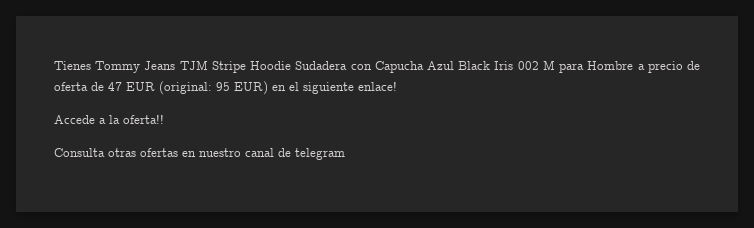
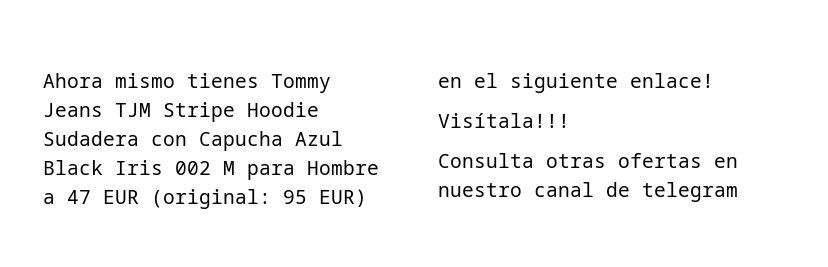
[54,61,91,70] Tienes -> [43,73,259,88] Ahora mismo tienes
[647,61,700,73] [54,82,104,91] precio de oferta de -> (55, 198) none
[54,114,164,124] Accede a la oferta!! -> [438,113,570,128] Visítala!!!

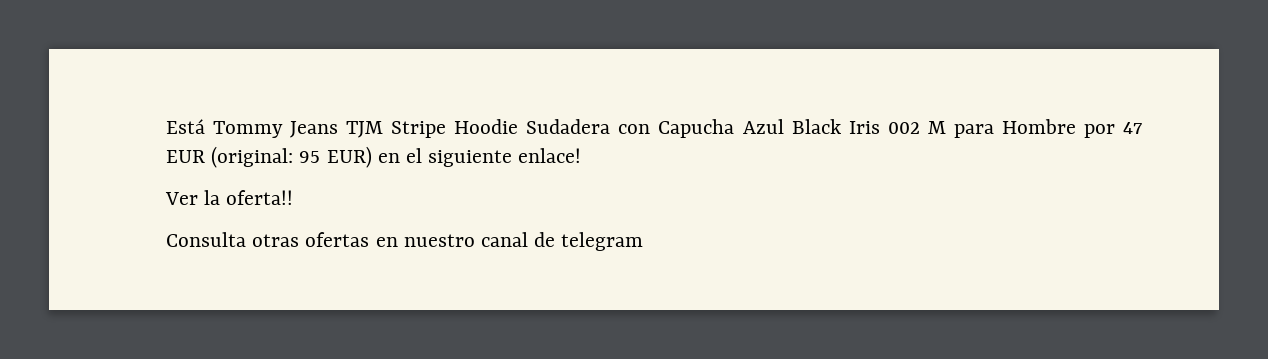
[43,73,259,88] Ahora mismo tienes -> [166,119,205,134] Está
[43,193,55,204] a -> [1083,124,1115,138] por
[438,113,570,128] Visítala!!! -> [165,190,294,205] Ver la oferta!!

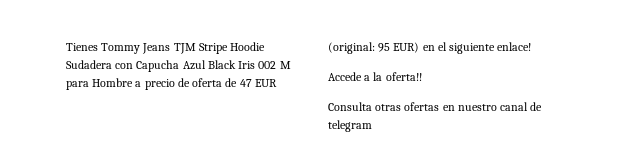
[166,119,205,134] Está -> [66,43,98,51] Tienes
[1083,124,1115,138] por -> [135,78,238,90] a precio de oferta de
[165,192,198,205] Ver -> [328,72,371,81] Accede a

